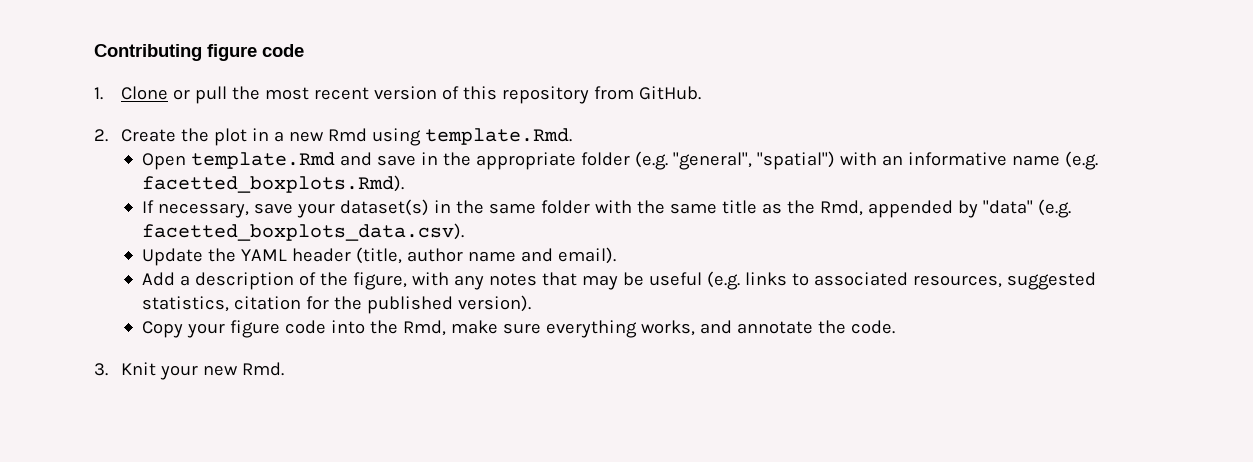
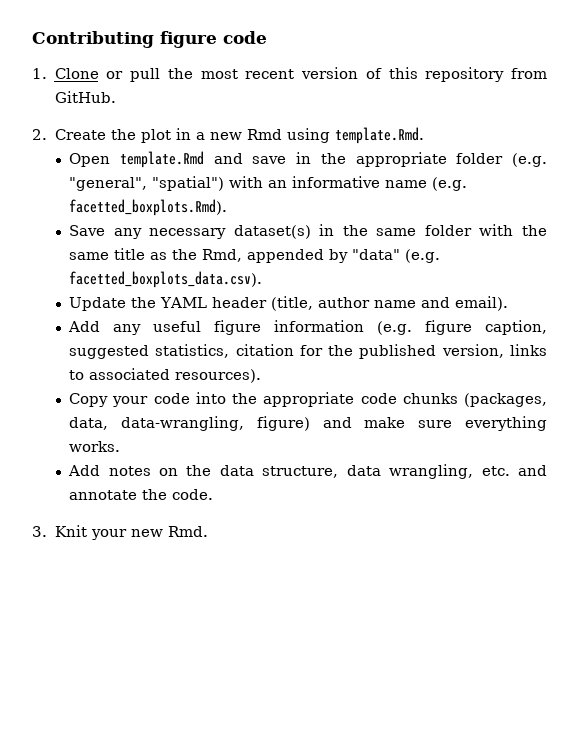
[141,200,335,218] If necessary, save your -> [69,225,227,239] Save any necessary
[179,271,1002,290] a description of the figure, with any notes that may be useful (e.g. links to associated resources, -> [113,320,547,335] any useful figure information (e.g. figure caption,
[457,295,531,312] version). -> [441,344,547,358] [69,368,262,383] version, links to associated resources).
[229,320,280,338] figure -> (149, 401) none
[402,320,695,338] Rmd, make sure everything works, -> [263,392,547,407] [69,416,547,431] [69,441,121,452] [68,464,510,479] appropriate code chunks (packages, data, data-wrangling, figure) and make sure everything works. // Add notes on the data structure, data wrangling, etc.

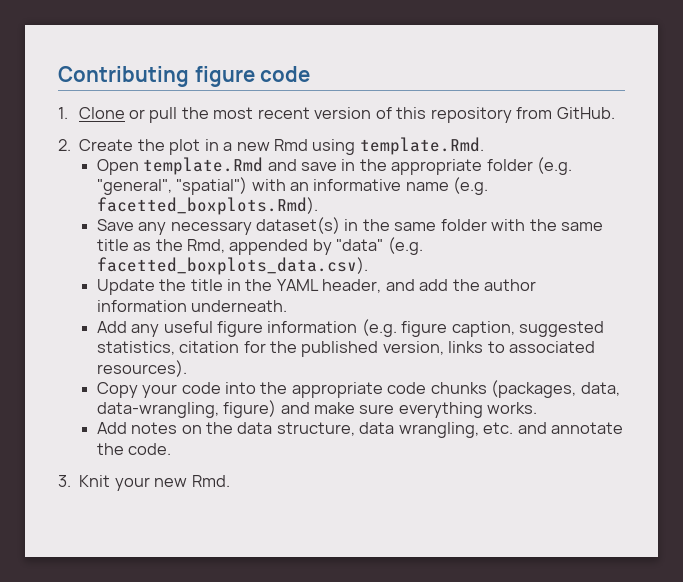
[160,296,509,311] YAML header (title, author name and email). -> [190,279,537,293] [96,300,288,312] title in the YAML header, and add the author information underneath.

